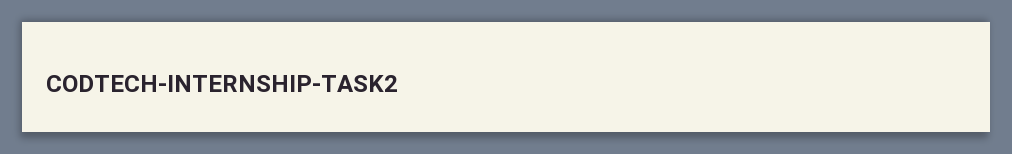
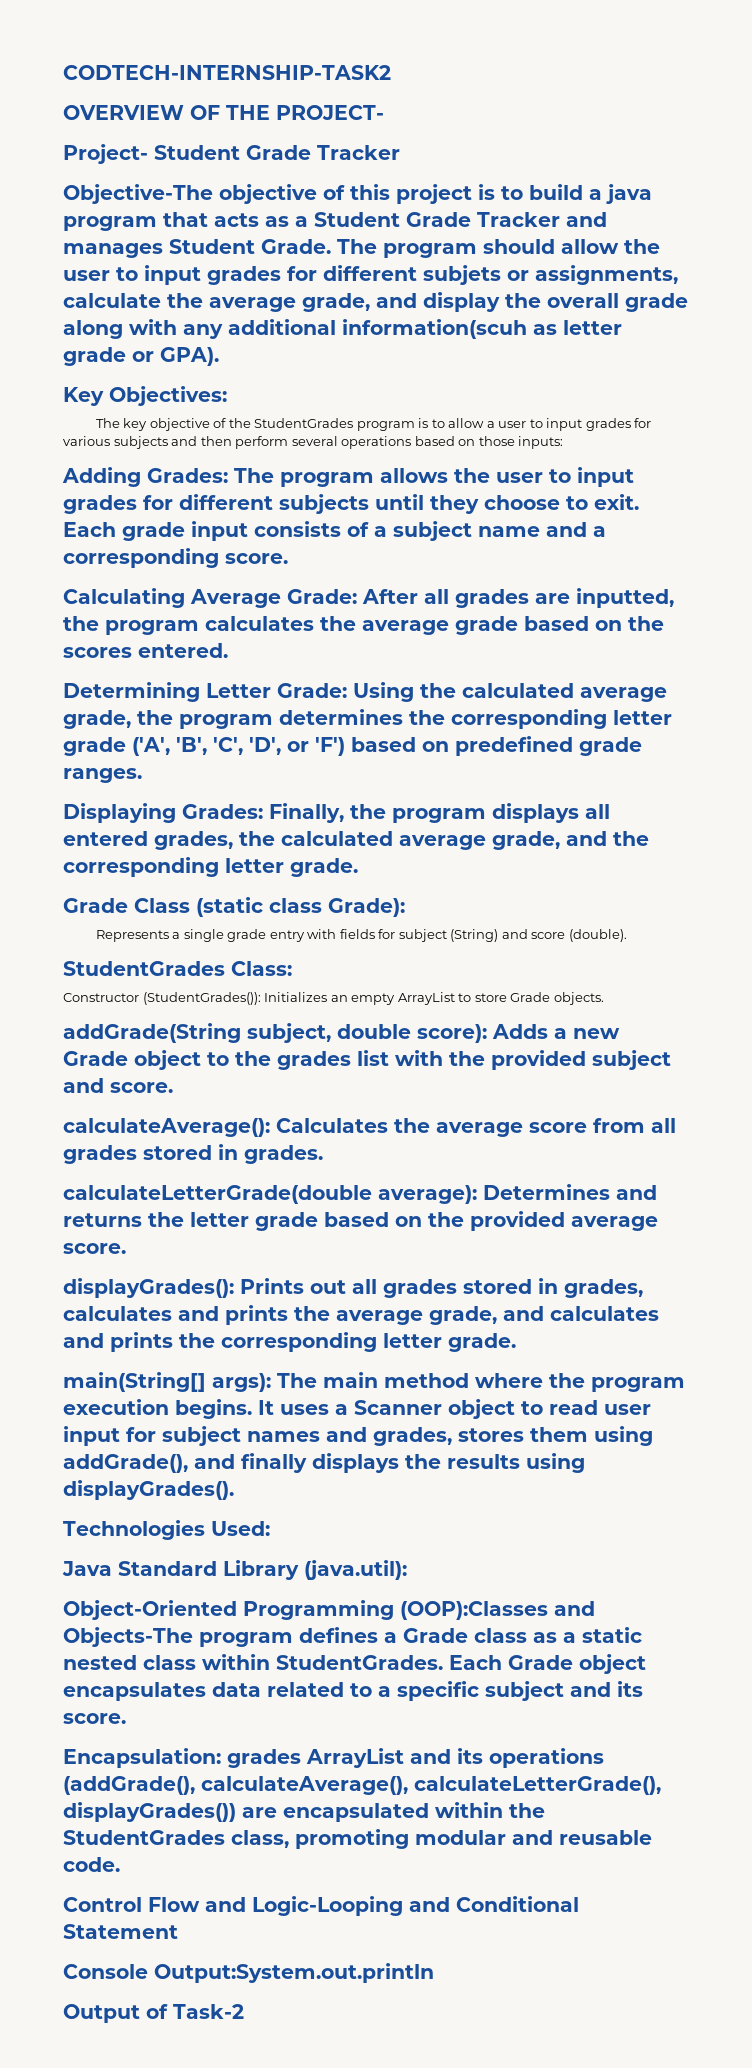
(398, 83) none -> [63,105,384,120] [63,144,400,164] [63,184,652,204] [63,212,607,231] [63,239,660,258] [63,265,678,285] [63,292,688,312] [63,319,622,339] [63,347,219,366] [63,386,227,406] [95,418,652,431] [63,436,564,449] [62,467,634,487] [63,494,639,514] [63,521,606,541] [63,548,288,568] [63,588,674,608] [63,616,664,635] [63,643,228,658] [63,682,667,702] [63,709,672,729] [63,736,642,756] [63,768,142,783] [63,803,610,823] [63,831,649,850] [63,857,358,877] [63,897,405,917] [95,929,627,942] [63,961,292,976] [63,992,604,1005] [63,1023,620,1043] [63,1050,671,1070] [63,1078,173,1093] [63,1118,676,1137] [63,1144,323,1164] [63,1184,657,1204] [63,1211,658,1231] [63,1243,126,1254] [63,1278,643,1298] [63,1305,659,1325] [63,1332,516,1352] [63,1372,685,1392] [63,1399,651,1419] [63,1426,653,1446] [63,1453,585,1473] [63,1480,234,1500] [63,1520,270,1540] [62,1560,407,1580] [63,1600,595,1620] [63,1627,642,1647] [63,1654,646,1674] [63,1681,643,1701] [63,1713,126,1724] [63,1748,604,1768] [63,1776,661,1795] [63,1802,545,1822] [63,1829,652,1849] [63,1857,120,1872] [63,1896,579,1916] [63,1924,178,1939] [63,1963,434,1983] [63,2004,244,2023] // OVERVIEW OF THE PROJECT- // Project- Student Grade Tracker // Objective-The objective of this project is to build a java program that acts as a Student Grade Tracker and manages Student Grade. The program should allow the user to input grades for different subjets or assignments, calculate the average grade, and display the overall grade along with any additional information(scuh as letter grade or GPA). // Key Objectives: // The key objective of the StudentGrades program is to allow a user to input grades for various subjects and then perform several operations based on those inputs: // Adding Grades: The program allows the user to input grades for different subjects until they choose to exit. Each grade input consists of a subject name and a corresponding score. // Calculating Average Grade: After all grades are inputted, the program calculates the average grade based on the scores entered. // Determining Letter Grade: Using the calculated average grade, the program determines the corresponding letter grade ('A', 'B', 'C', 'D', or 'F') based on predefined grade ranges. // Displaying Grades: Finally, the program displays all entered grades, the calculated average grade, and the corresponding letter grade. // Grade Class (static class Grade): // Represents a single grade entry with fields for subject (String) and score (double). // StudentGrades Class: // Constructor (StudentGrades()): Initializes an empty ArrayList to store Grade objects. // addGrade(String subject, double score): Adds a new Grade object to the grades list with the provided subject and score. // calculateAverage(): Calculates the average score from all grades stored in grades. // calculateLetterGrade(double average): Determines and returns the letter grade based on the provided average score. // displayGrades(): Prints out all grades stored in grades, calculates and prints the average grade, and calculates and prints the corresponding letter grade. // main(String[] args): The main method where the program execution begins. It uses a Scanner object to read user input for subject names and grades, stores them using addGrade(), and finally displays the results using displayGrades(). // Technologies Used: // Java Standard Library (java.util): // Object-Oriented Programming (OOP):Classes and Objects-The program defines a Grade class as a static nested class within StudentGrades. Each Grade object encapsulates data related to a specific subject and its score. // Encapsulation: grades ArrayList and its operations (addGrade(), calculateAverage(), calculateLetterGrade(), displayGrades()) are encapsulated within the StudentGrades class, promoting modular and reusable code. // Control Flow and Logic-Looping and Conditional Statement // Console Output:System.out.println // Output of Task-2

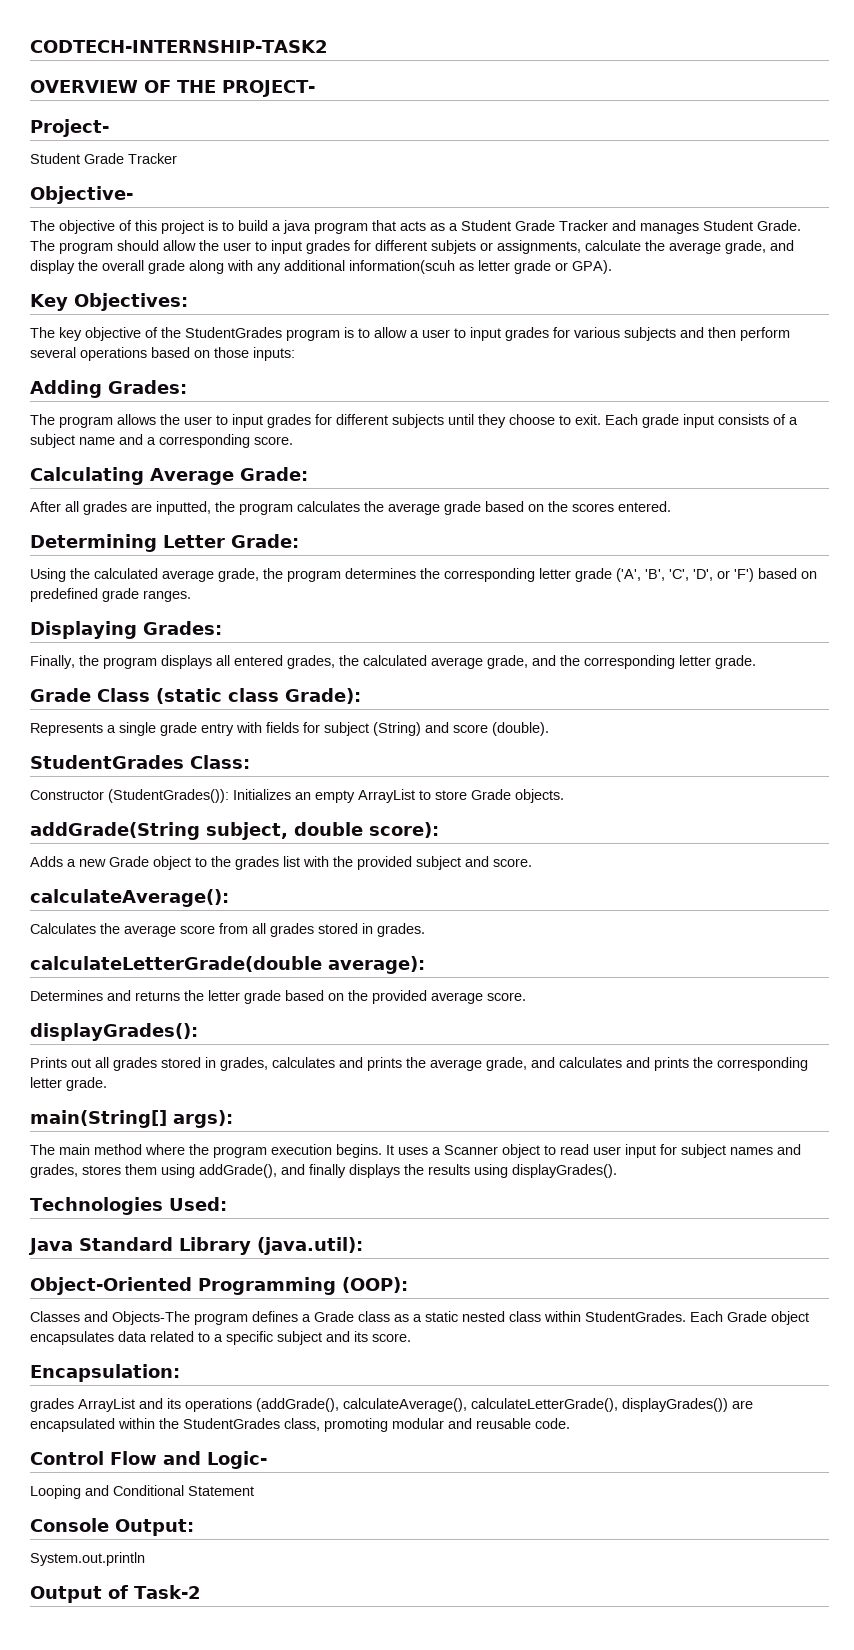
(148, 154) none -> (109, 128) //
[63,184,213,204] Objective-The -> [30,186,133,204] [30,220,55,231] Objective- // The
(228, 475) none -> (187, 387) //
(357, 596) none -> (308, 474) //
(347, 690) none -> (299, 541) //
(263, 811) none -> (222, 628) //
(487, 1033) none -> (439, 830) //
(270, 1127) none -> (229, 898) //
(477, 1194) none -> (425, 965) //
(234, 1288) none -> (198, 1032) //
(271, 1382) none -> (233, 1119) //
[400,1601,548,1620] (OOP):Classes -> [342,1277,408,1293] [30,1311,80,1322] (OOP): // Classes
(221, 1758) none -> (180, 1373) //
[252,1896,403,1916] Logic-Looping -> [207,1451,267,1469] [30,1485,81,1499] Logic- // Looping
[154,1963,434,1983] Output:System.out.println -> [115,1519,194,1536] [30,1552,145,1566] Output: // System.out.println

